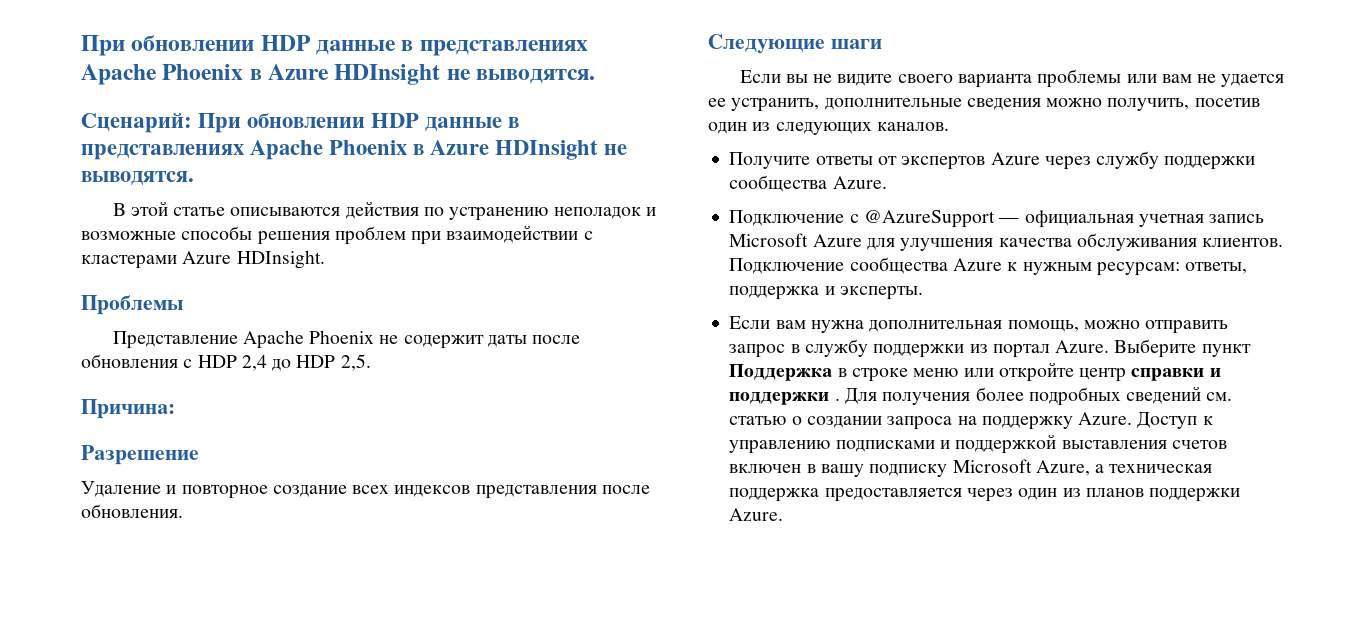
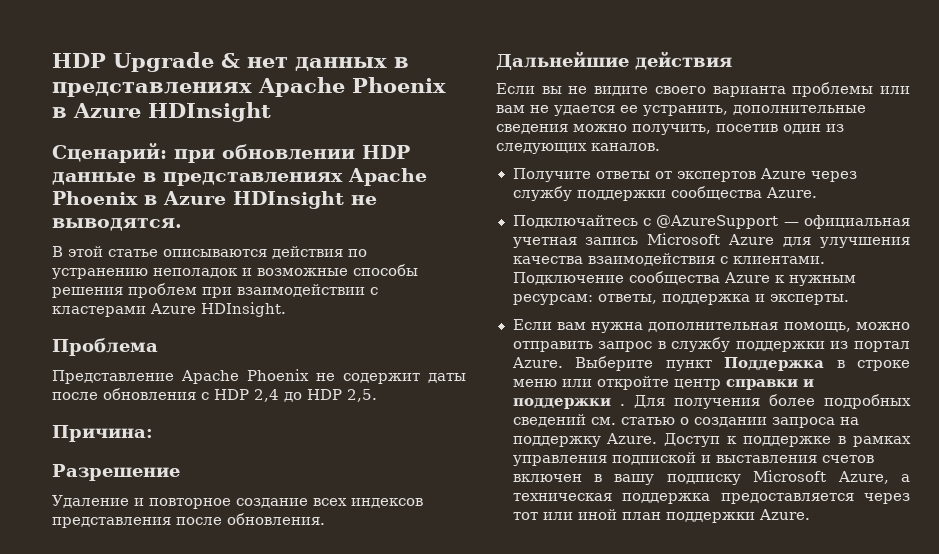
[81,35,588,56] [81,64,596,85] При обновлении HDP данные в представлениях Apache Phoenix в Azure HDInsight не выводятся. -> [52,52,409,72] [52,77,446,97] [52,102,271,122] HDP Upgrade & нет данных в представлениях Apache Phoenix в Azure HDInsight
[198,113,242,133] При -> [174,149,215,163] при
[81,295,183,315] Проблемы -> [52,338,158,356] Проблема
[708,34,882,54] Следующие шаги -> [496,51,732,70] Дальнейшие действия
[729,210,845,226] Подключение -> [512,215,638,228] Подключайтесь
[1076,233,1284,251] обслуживания клиентов. -> [587,253,825,266] взаимодействия с клиентами.
[729,434,1057,454] управлению подписками и поддержкой -> [743,436,911,447] [512,452,711,466] поддержке в рамках управления подпиской и
[1018,488,1144,500] один из планов -> [512,509,661,520] тот или иной план

